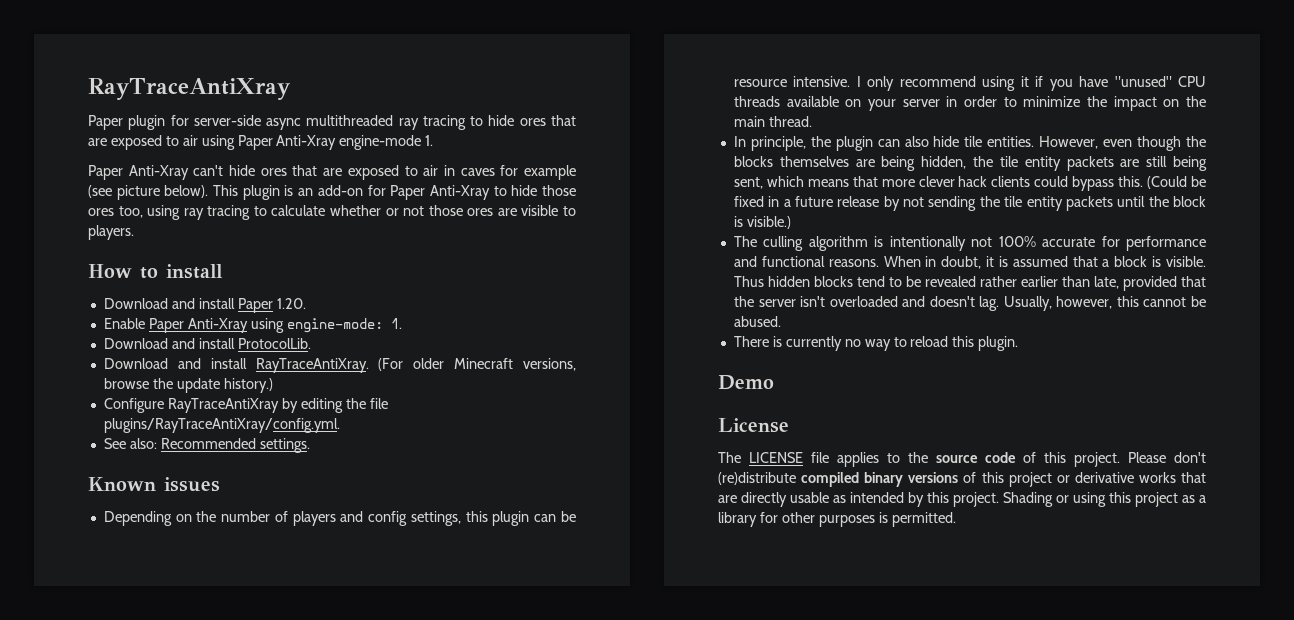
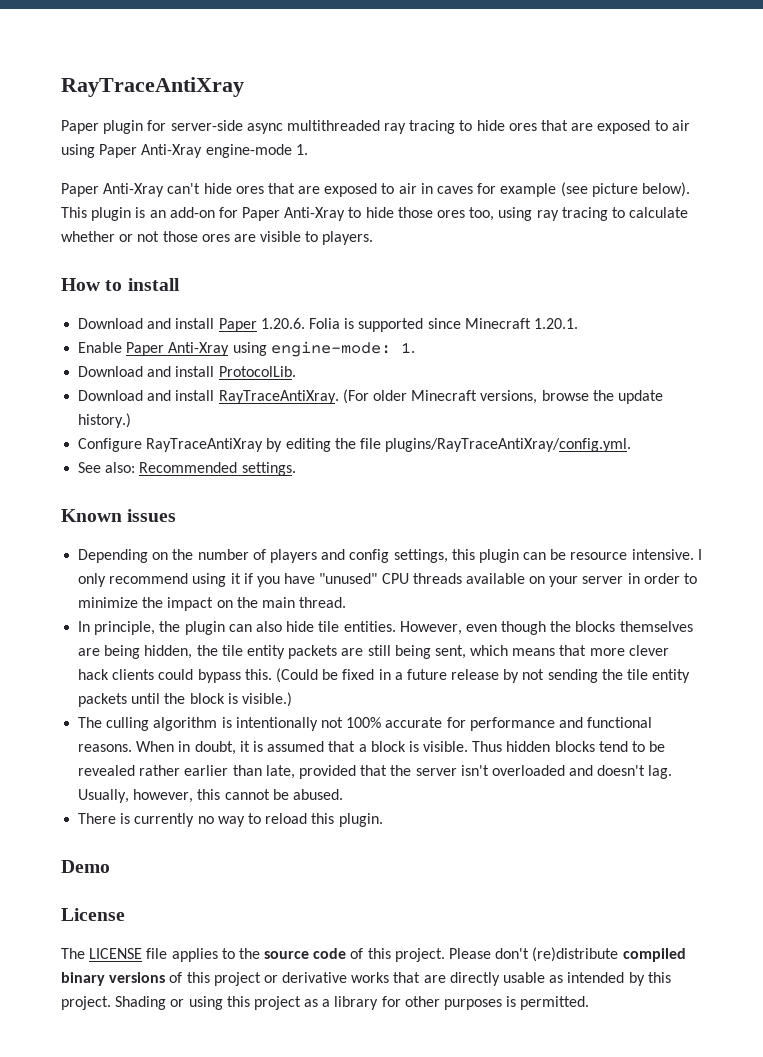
[276,298,306,309] 1.20. -> [260,318,578,332] 1.20.6. Folia is supported since Minecraft 1.20.1.

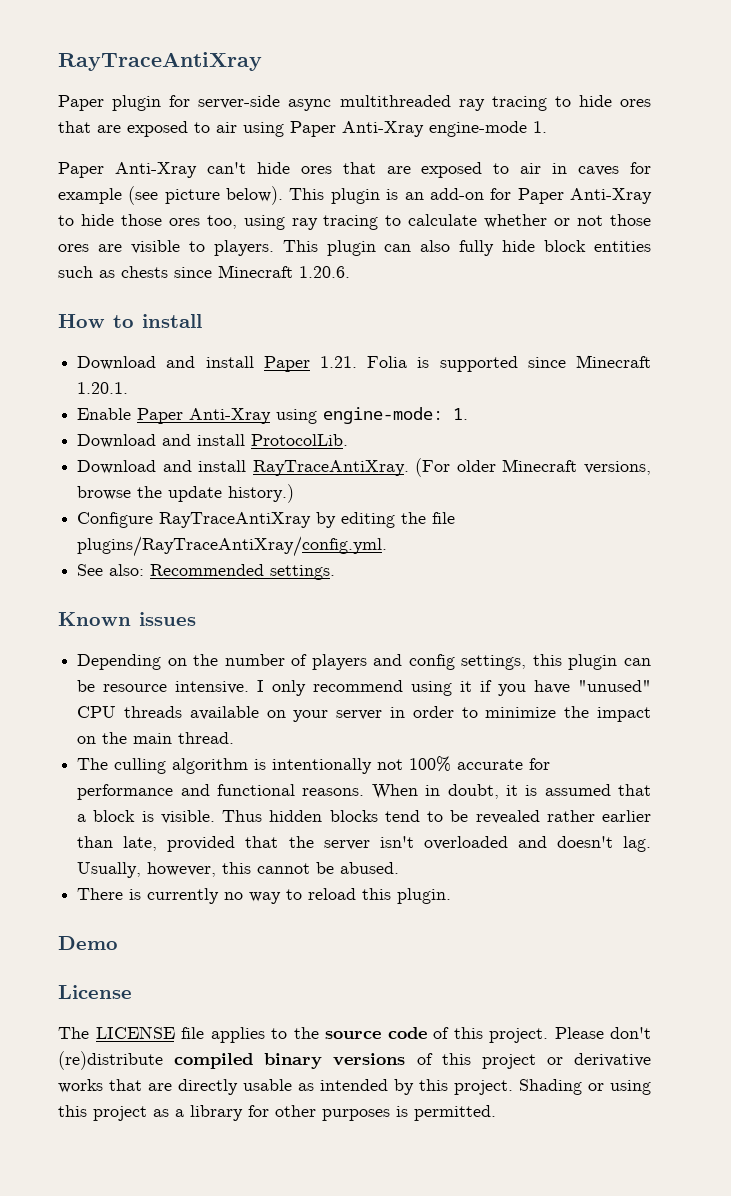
(374, 238) none -> [282,240,652,256] [58,265,350,278] This plugin can also fully hide block entities such as chests since Minecraft 1.20.6.
[260,318,305,329] 1.20.6. -> [320,356,358,368] 1.21.
[78,621,693,635] [78,645,669,659] [78,668,691,683] [78,692,292,707] // In principle, the plugin can also hide tile entities. However, even though the blocks themselves are being hidden, the tile entity packets are still being sent, which means that more clever hack clients could bypass this. (Could be fixed in a future release by not sending the tile entity packets until the block is visible.) -> (235, 738) none

